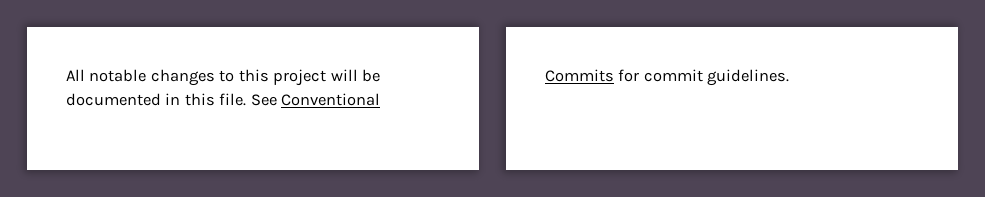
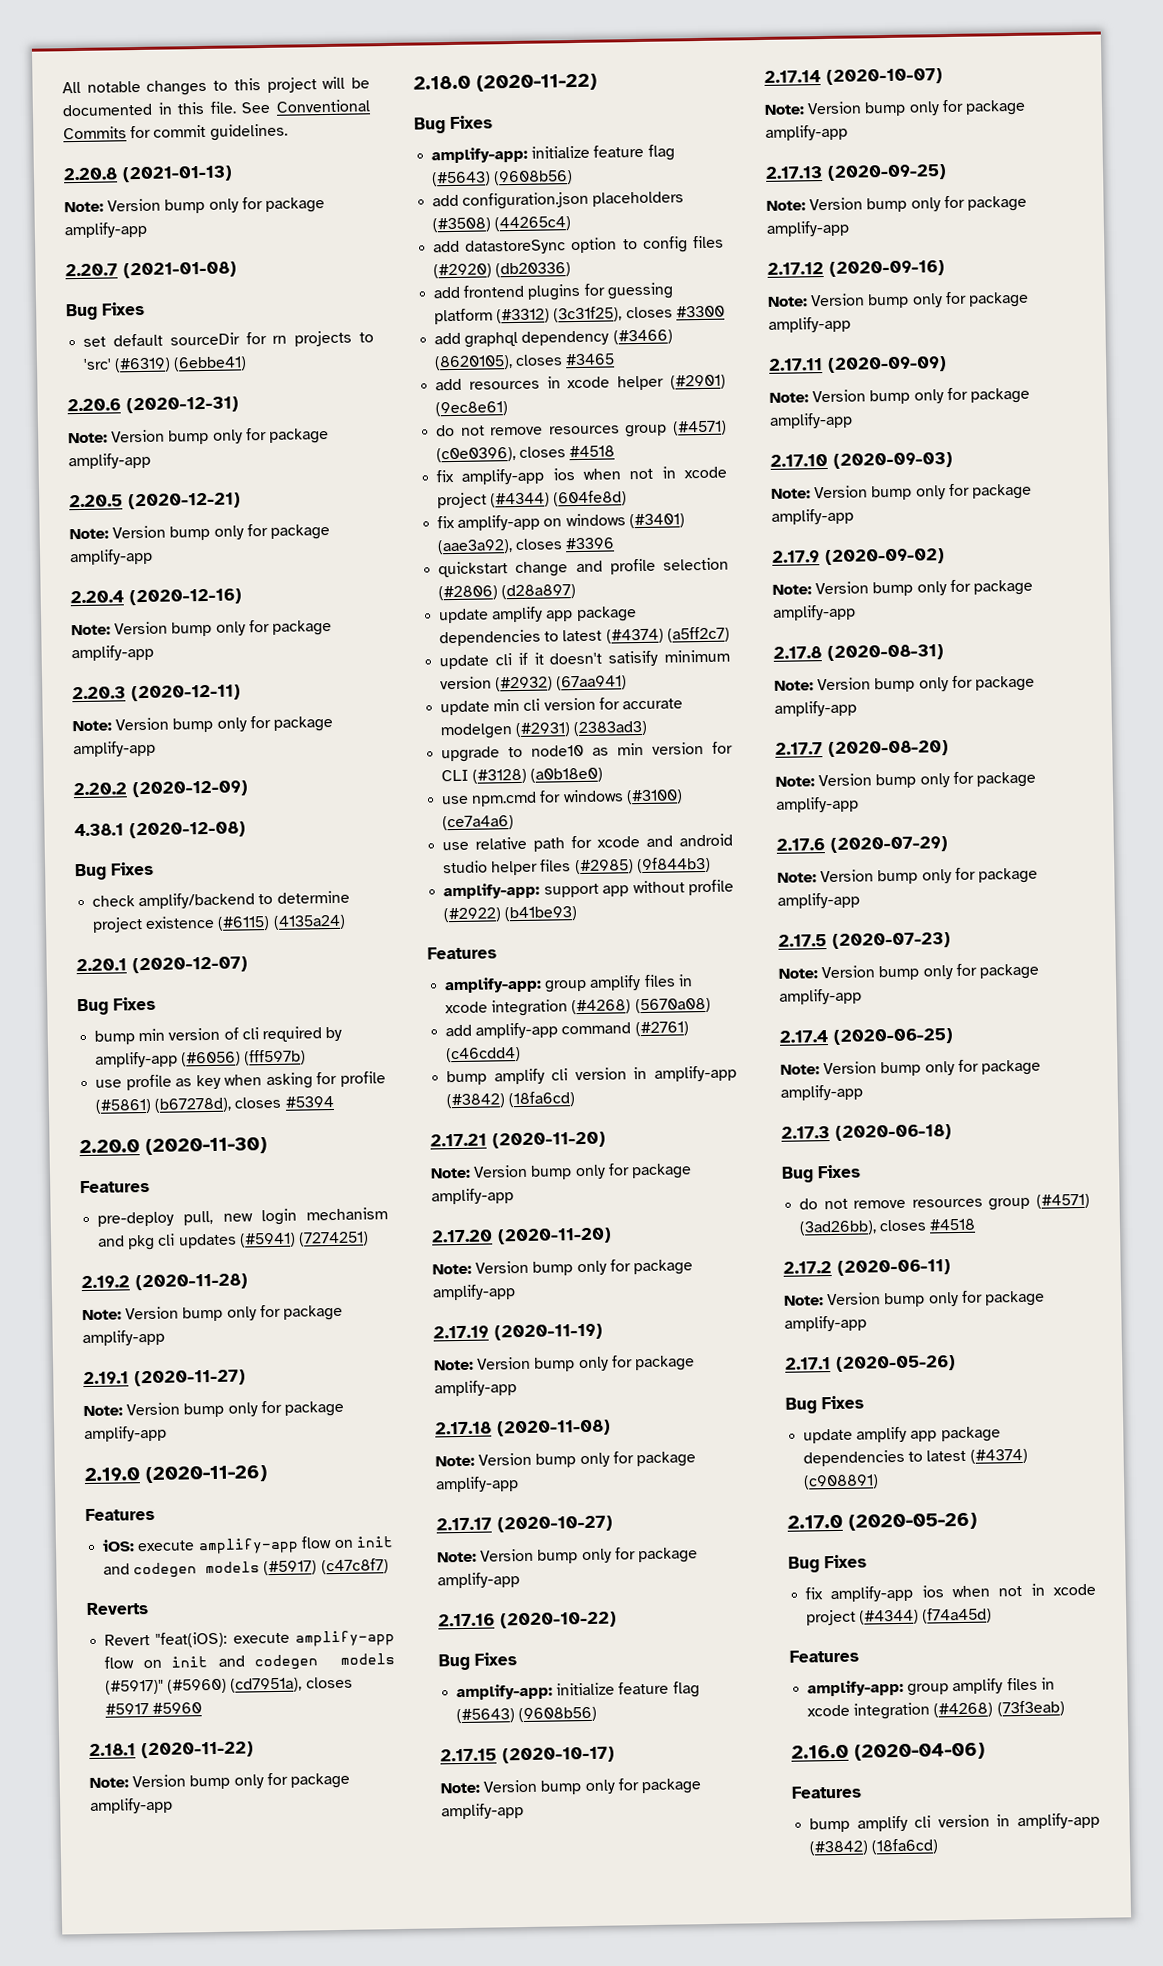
(790, 77) none -> [63,165,233,183] [64,197,325,214] [64,221,147,239] [65,261,237,279] [66,301,145,321] [83,330,374,347] [83,356,248,373] [67,396,239,414] [68,427,329,445] [68,452,151,470] [69,492,241,510] [69,523,330,541] [69,548,153,566] [70,588,242,606] [71,619,332,637] [71,644,154,662] [72,684,241,702] [72,715,333,733] [73,740,156,758] [73,780,248,798] [74,821,246,839] [75,861,154,881] [92,890,350,910] [92,914,346,933] [76,956,248,974] [77,996,156,1016] [94,1026,343,1045] [95,1049,307,1068] [95,1071,386,1091] [95,1095,334,1114] [79,1137,267,1156] [80,1179,150,1194] [97,1207,388,1227] [97,1231,369,1251] [81,1273,248,1291] [82,1304,343,1322] [82,1329,165,1347] [83,1369,246,1387] [83,1400,344,1418] [84,1425,167,1443] [84,1465,267,1484] [85,1507,155,1522] [102,1536,394,1555] [103,1558,389,1579] [86,1602,149,1616] [104,1630,395,1648] [104,1653,395,1671] [105,1676,353,1695] [105,1702,203,1715] [89,1741,254,1759] [89,1772,350,1790] [90,1797,173,1814] [413,73,597,92] [414,115,493,134] [431,144,675,164] [431,170,574,187] [432,191,685,210] [432,216,572,233] [433,235,724,255] [433,262,572,279] [433,282,674,301] [434,305,725,325] [434,329,673,348] [434,353,616,371] [435,374,726,391] [435,401,509,417] [436,420,727,438] [436,445,616,463] [436,466,727,485] [437,490,628,509] [437,513,685,531] [437,537,616,555] [438,557,729,578] [438,584,577,601] [438,606,637,624] [439,626,730,647] [439,649,730,670] [440,675,628,692] [440,697,683,716] [440,720,649,740] [441,741,733,763] [441,767,604,784] [441,789,683,807] [442,815,515,831] [442,833,733,852] [443,856,711,876] [443,879,734,900] [443,906,578,923] [427,946,497,960] [444,974,693,994] [445,997,711,1017] [445,1021,689,1039] [446,1046,522,1063] [446,1065,737,1086] [446,1091,576,1109] [430,1131,606,1149] [430,1163,692,1180] [431,1188,514,1205] [431,1227,612,1245] [432,1259,693,1276] [432,1284,516,1301] [433,1323,603,1341] [434,1355,695,1372] [434,1380,517,1397] [435,1419,611,1437] [435,1451,696,1468] [435,1476,519,1493] [436,1515,613,1533] [437,1547,698,1564] [437,1572,520,1589] [438,1611,617,1629] [438,1652,517,1671] [456,1681,700,1701] [456,1706,598,1724] [440,1746,615,1764] [440,1778,702,1795] [441,1803,524,1820] [764,68,943,85] [764,99,1026,117] [765,124,848,141] [765,164,947,181] [766,195,1027,213] [766,220,850,237] [767,260,945,277] [768,291,1029,309] [768,316,851,333] [769,356,947,373] [769,387,1030,405] [769,412,853,429] [770,451,953,469] [771,483,1032,501] [771,508,854,525] [772,548,945,566] [772,579,1033,597] [772,604,856,621] [773,644,944,662] [774,675,1035,693] [774,700,857,717] [775,740,949,758] [775,771,1036,789] [776,796,859,813] [776,836,948,853] [777,867,1038,885] [777,892,860,909] [778,932,951,949] [778,963,1039,981] [779,988,862,1005] [779,1028,954,1045] [780,1059,1041,1077] [780,1084,863,1101] [781,1124,952,1141] [781,1164,861,1183] [799,1193,1090,1211] [799,1218,977,1236] [783,1259,951,1276] [784,1290,1045,1308] [784,1315,867,1332] [785,1355,956,1372] [785,1395,864,1414] [803,1426,1001,1444] [803,1448,1028,1467] [803,1474,880,1490] [787,1512,977,1531] [788,1554,867,1573] [805,1583,1096,1603] [806,1607,993,1626] [789,1649,859,1663] [807,1677,1055,1697] [807,1700,1065,1720] [791,1742,985,1761] [791,1785,862,1799] [809,1812,1100,1833] [809,1838,940,1856] // 2.20.8 (2021-01-13) // Note: Version bump only for package amplify-app // 2.20.7 (2021-01-08) // Bug Fixes // set default sourceDir for rn projects to 'src' (#6319) (6ebbe41) // 2.20.6 (2020-12-31) // Note: Version bump only for package amplify-app // 2.20.5 (2020-12-21) // Note: Version bump only for package amplify-app // 2.20.4 (2020-12-16) // Note: Version bump only for package amplify-app // 2.20.3 (2020-12-11) // Note: Version bump only for package amplify-app // 2.20.2 (2020-12-09) // 4.38.1 (2020-12-08) // Bug Fixes // check amplify/backend to determine project existence (#6115) (4135a24) // 2.20.1 (2020-12-07) // Bug Fixes // bump min version of cli required by amplify-app (#6056) (fff597b) // use profile as key when asking for profile (#5861) (b67278d), closes #5394 // 2.20.0 (2020-11-30) // Features // pre-deploy pull, new login mechanism and pkg cli updates (#5941) (7274251) // 2.19.2 (2020-11-28) // Note: Version bump only for package amplify-app // 2.19.1 (2020-11-27) // Note: Version bump only for package amplify-app // 2.19.0 (2020-11-26) // Features // iOS: execute amplify-app flow on init and codegen models (#5917) (c47c8f7) // Reverts // Revert "feat(iOS): execute amplify-app flow on init and codegen models (#5917)" (#5960) (cd7951a), closes #5917 #5960 // 2.18.1 (2020-11-22) // Note: Version bump only for package amplify-app // 2.18.0 (2020-11-22) // Bug Fixes // amplify-app: initialize feature flag (#5643) (9608b56) // add configuration.json placeholders (#3508) (44265c4) // add datastoreSync option to config files (#2920) (db20336) // add frontend plugins for guessing platform (#3312) (3c31f25), closes #3300 // add graphql dependency (#3466) (8620105), closes #3465 // add resources in xcode helper (#2901) (9ec8e61) // do not remove resources group (#4571) (c0e0396), closes #4518 // fix amplify-app ios when not in xcode project (#4344) (604fe8d) // fix amplify-app on windows (#3401) (aae3a92), closes #3396 // quickstart change and profile selection (#2806) (d28a897) // update amplify app package dependencies to latest (#4374) (a5ff2c7) // update cli if it doesn't satisify minimum version (#2932) (67aa941) // update min cli version for accurate modelgen (#2931) (2383ad3) // upgrade to node10 as min version for CLI (#3128) (a0b18e0) // use npm.cmd for windows (#3100) (ce7a4a6) // use relative path for xcode and android studio helper files (#2985) (9f844b3) // amplify-app: support app without profile (#2922) (b41be93) // Features // amplify-app: group amplify files in xcode integration (#4268) (5670a08) // add amplify-app command (#2761) (c46cdd4) // bump amplify cli version in amplify-app (#3842) (18fa6cd) // 2.17.21 (2020-11-20) // Note: Version bump only for package amplify-app // 2.17.20 (2020-11-20) // Note: Version bump only for package amplify-app // 2.17.19 (2020-11-19) // Note: Version bump only for package amplify-app // 2.17.18 (2020-11-08) // Note: Version bump only for package amplify-app // 2.17.17 (2020-10-27) // Note: Version bump only for package amplify-app // 2.17.16 (2020-10-22) // Bug Fixes // amplify-app: initialize feature flag (#5643) (9608b56) // 2.17.15 (2020-10-17) // Note: Version bump only for package amplify-app // 2.17.14 (2020-10-07) // Note: Version bump only for package amplify-app // 2.17.13 (2020-09-25) // Note: Version bump only for package amplify-app // 2.17.12 (2020-09-16) // Note: Version bump only for package amplify-app // 2.17.11 (2020-09-09) // Note: Version bump only for package amplify-app // 2.17.10 (2020-09-03) // Note: Version bump only for package amplify-app // 2.17.9 (2020-09-02) // Note: Version bump only for package amplify-app // 2.17.8 (2020-08-31) // Note: Version bump only for package amplify-app // 2.17.7 (2020-08-20) // Note: Version bump only for package amplify-app // 2.17.6 (2020-07-29) // Note: Version bump only for package amplify-app // 2.17.5 (2020-07-23) // Note: Version bump only for package amplify-app // 2.17.4 (2020-06-25) // Note: Version bump only for package amplify-app // 2.17.3 (2020-06-18) // Bug Fixes // do not remove resources group (#4571) (3ad26bb), closes #4518 // 2.17.2 (2020-06-11) // Note: Version bump only for package amplify-app // 2.17.1 (2020-05-26) // Bug Fixes // update amplify app package dependencies to latest (#4374) (c908891) // 2.17.0 (2020-05-26) // Bug Fixes // fix amplify-app ios when not in xcode project (#4344) (f74a45d) // Features // amplify-app: group amplify files in xcode integration (#4268) (73f3eab) // 2.16.0 (2020-04-06) // Features // bump amplify cli version in amplify-app (#3842) (18fa6cd)

